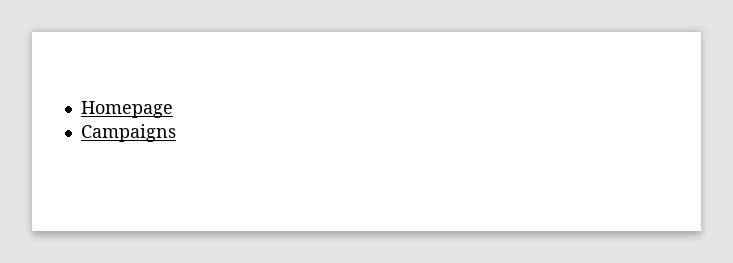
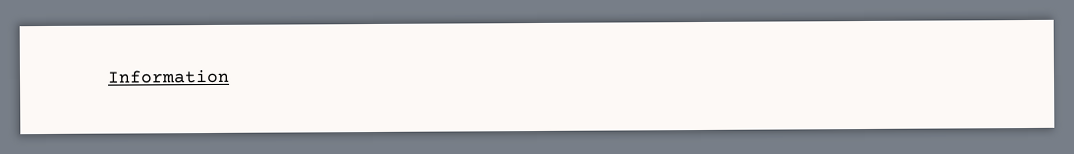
[80,101,173,118] [80,124,176,142] Homepage // Campaigns -> [107,69,230,84] Information

